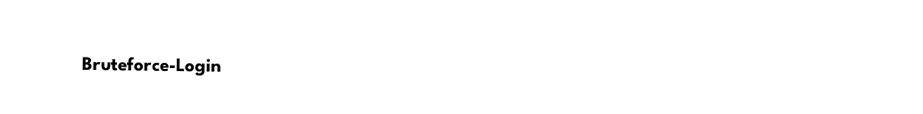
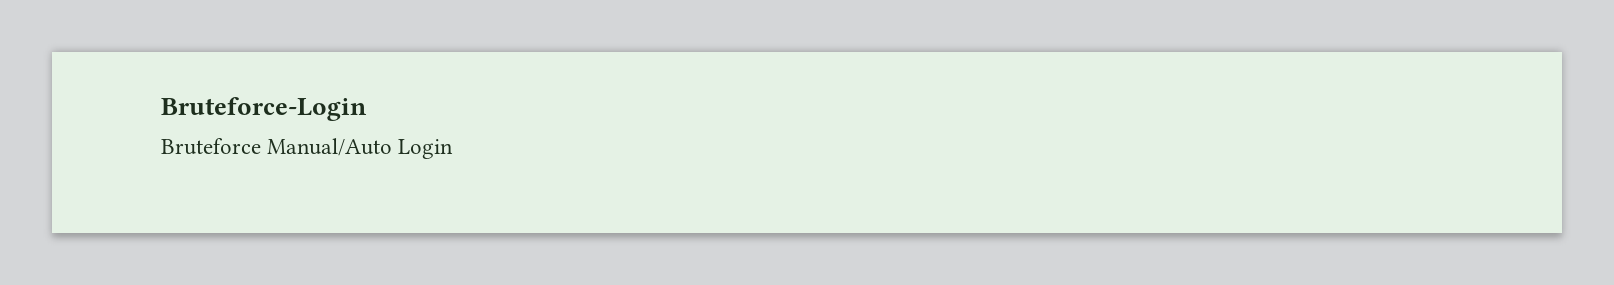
(221, 66) none -> [161,138,454,159] // Bruteforce Manual/Auto Login

